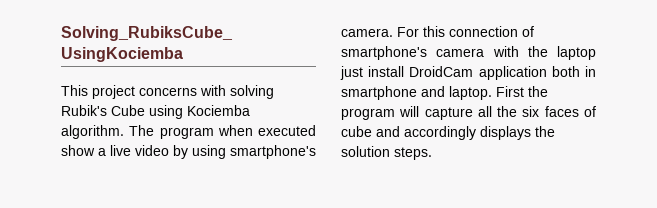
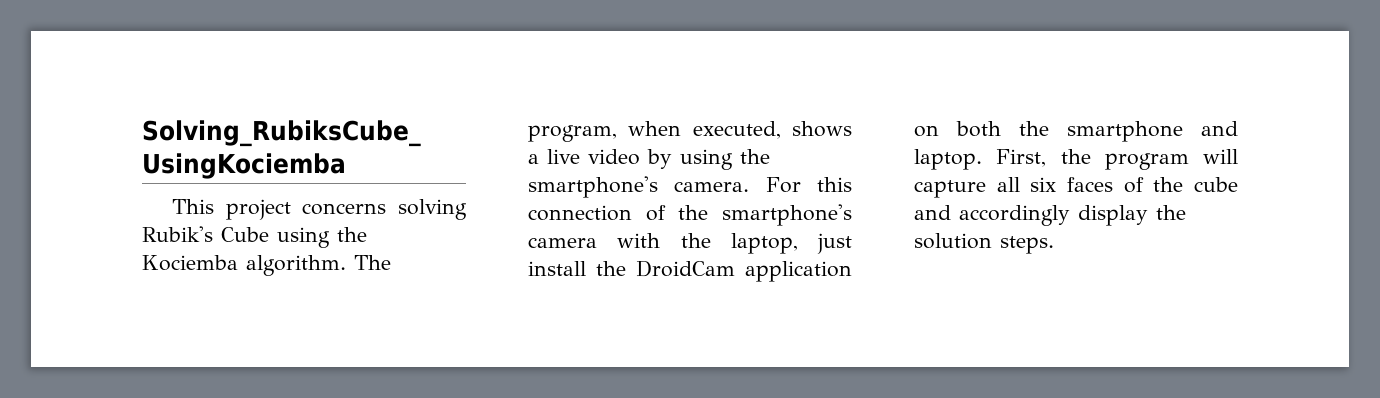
[200,85,226,96] with -> (387, 209) none
(183, 112) none -> [337,227,367,242] the
[159,125,316,139] [61,145,95,156] program when executed show -> [528,121,852,142] program, when executed, shows
(226, 152) none -> [740,149,770,164] the
(534, 31) none -> [678,205,709,220] the
[557,46,596,60] laptop -> [730,233,798,254] laptop,
(405, 71) none -> [596,261,626,276] the
[551,66,596,77] both in -> [914,121,1049,137] on both the
[496,86,524,97] First -> [996,149,1047,167] First,
[497,106,518,117] the -> (1020, 184) none
(596, 111) none -> [1153,177,1184,192] the
[480,126,531,140] displays -> [1078,205,1148,226] display

